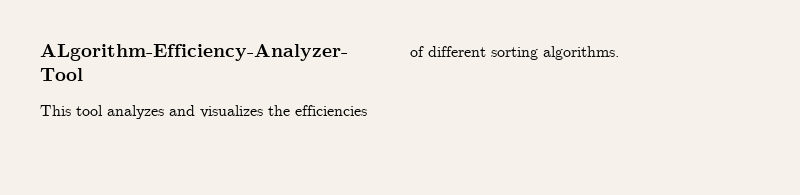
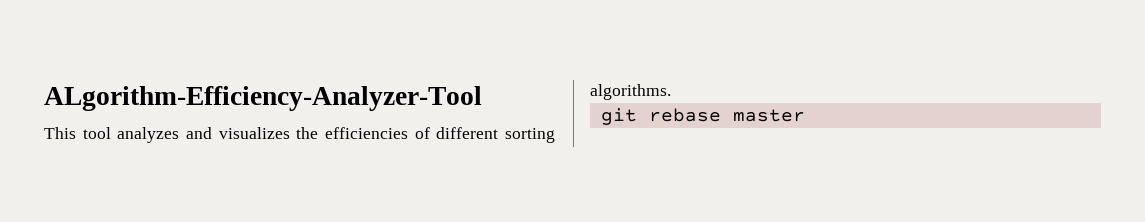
(619, 53) none -> [600,108,805,125] // git rebase master

